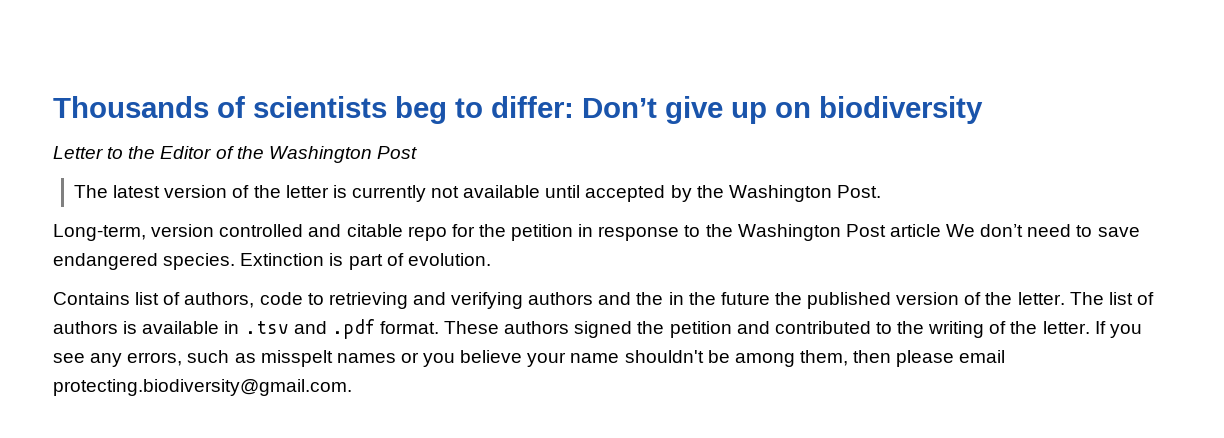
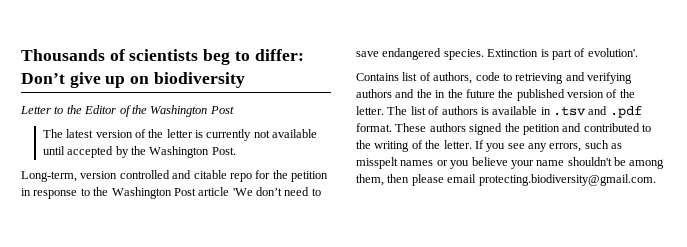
[946,224,976,237] We -> [232,188,253,196] 'We
[407,253,491,266] evolution. -> [587,48,638,57] evolution'.

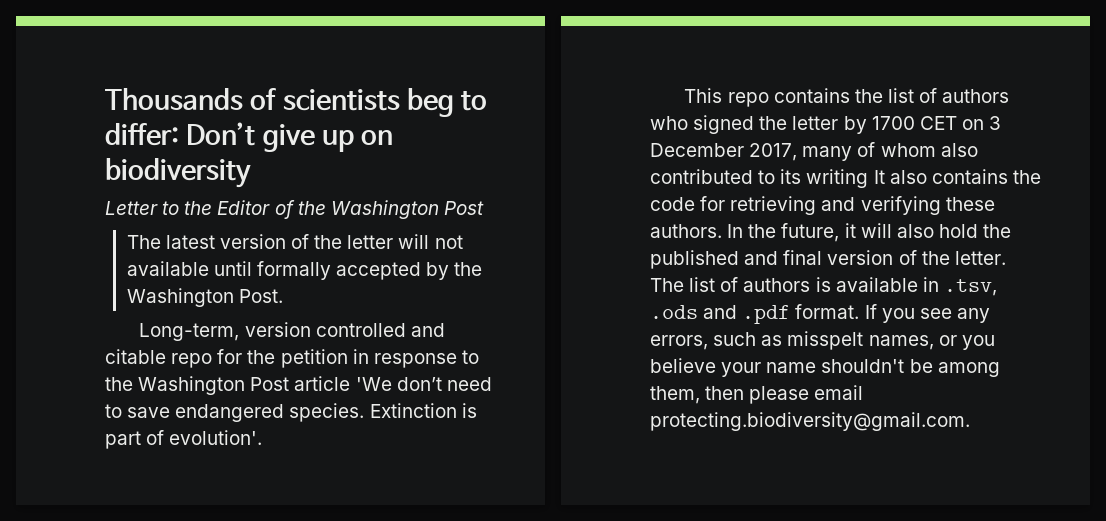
[195,129,252,141] is currently -> [398,234,430,249] will
(65, 150) none -> [256,261,331,280] formally
[356,72,632,84] [356,89,565,101] Contains list of authors, code to retrieving and verifying authors and the in the future the published -> [684,88,1010,107] [650,115,1002,134] [650,142,978,161] [650,169,1041,188] [650,196,995,215] [650,223,1012,242] [650,250,823,269] This repo contains the list of authors who signed the letter by 1700 CET on 3 December 2017, many of whom also contributed to its writing It also contains the code for retrieving and verifying these authors. In the future, it will also hold the published and final
[553,106,586,116] .tsv -> [943,279,997,296] [650,305,698,319] .tsv, .ods
[395,123,651,135] [356,140,472,152] These authors signed the petition and contributed to the writing of the letter. -> (860, 311) none
[400,160,434,166] names -> [868,335,934,350] names,

